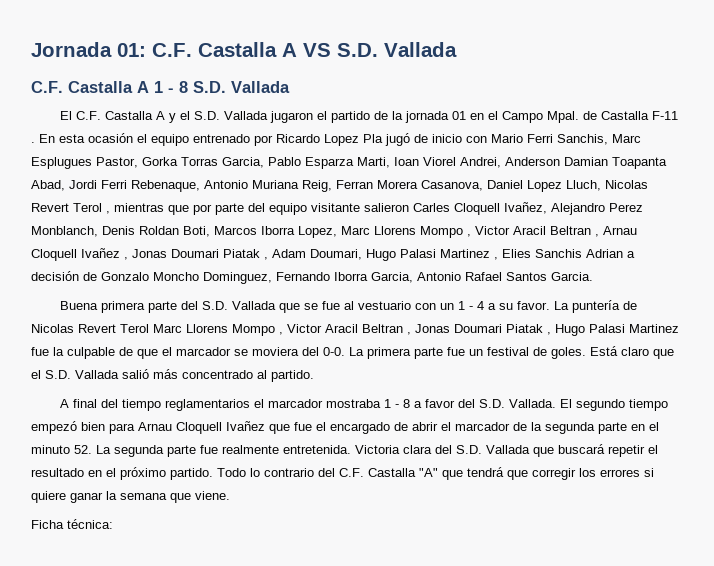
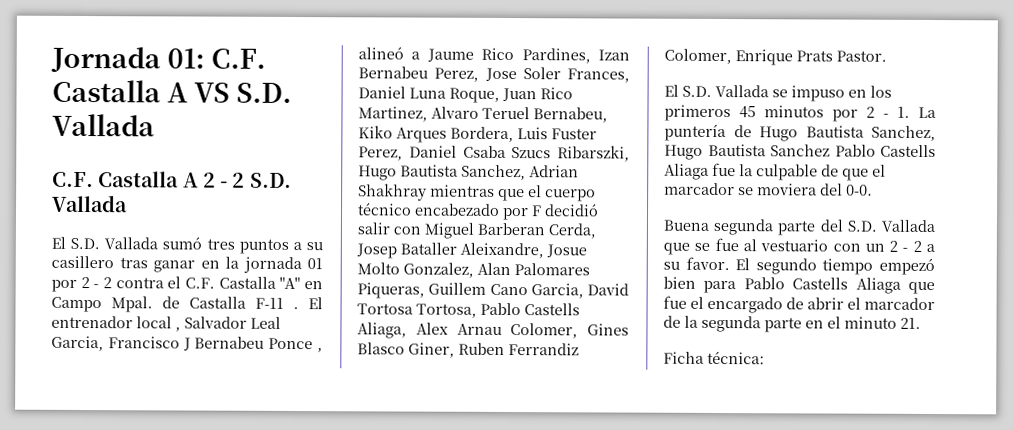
[154,81,188,93] 1 - 8 -> [202,172,246,188] 2 - 2
[76,111,499,123] C.F. Castalla A y el S.D. Vallada jugaron el partido de la jornada 01 en el -> [70,236,323,254] [51,255,323,274] [51,276,323,292] S.D. Vallada sumó tres puntos a su casillero tras ganar en la jornada 01 por 2 - 2 contra el C.F. Castalla "A" en
[39,133,641,146] [31,157,667,169] [31,180,648,192] [31,202,643,215] [31,226,637,238] [31,248,635,261] [31,271,593,284] En esta ocasión el equipo entrenado por Ricardo Lopez Pla jugó de inicio con Mario Ferri Sanchis, Marc Esplugues Pastor, Gorka Torras Garcia, Pablo Esparza Marti, Ioan Viorel Andrei, Anderson Damian Toapanta Abad, Jordi Ferri Rebenaque, Antonio Muriana Reig, Ferran Morera Casanova, Daniel Lopez Lluch, Nicolas Revert Terol , mientras que por parte del equipo visitante salieron Carles Cloquell Ivañez, Alejandro Perez Monblanch, Denis Roldan Boti, Marcos Iborra Lopez, Marc Llorens Mompo , Victor Aracil Beltran , Arnau Cloquell Ivañez , Jonas Doumari Piatak , Adam Doumari, Hugo Palasi Martinez , Elies Sanchis Adrian a decisión de Gonzalo Moncho Dominguez, Fernando Iborra Garcia, Antonio Rafael Santos Garcia. -> [308,297,323,310] [51,315,281,332] [51,335,324,353] [358,46,630,64] [358,66,630,83] [358,86,573,103] [358,106,608,123] [358,125,597,143] [358,145,630,162] [358,164,579,181] [358,183,596,202] [357,202,599,221] [357,222,596,239] [356,242,587,259] [357,262,590,278] [357,282,629,299] [357,302,580,318] [357,322,629,339] [357,342,579,358] [664,48,887,66] [664,84,892,102] [664,104,936,122] [664,123,936,142] [664,143,936,160] [664,162,886,181] [664,182,873,196] El entrenador local , Salvador Leal Garcia, Francisco J Bernabeu Ponce , alineó a Jaume Rico Pardines, Izan Bernabeu Perez, Jose Soler Frances, Daniel Luna Roque, Juan Rico Martinez, Alvaro Teruel Bernabeu, Kiko Arques Bordera, Luis Fuster Perez, Daniel Csaba Szucs Ribarszki, Hugo Bautista Sanchez, Adrian Shakhray mientras que el cuerpo técnico encabezado por F decidió salir con Miguel Barberan Cerda, Josep Bataller Aleixandre, Josue Molto Gonzalez, Alan Palomares Piqueras, Guillem Cano Garcia, David Tortosa Tortosa, Pablo Castells Aliaga, Alex Arnau Colomer, Gines Blasco Giner, Ruben Ferrandiz Colomer, Enrique Prats Pastor. // El S.D. Vallada se impuso en los primeros 45 minutos por 2 - 1. La puntería de Hugo Bautista Sanchez, Hugo Bautista Sanchez Pablo Castells Aliaga fue la culpable de que el marcador se moviera del 0-0.
[101,301,146,313] primera -> [713,218,774,236] segunda
[458,300,638,313] [31,324,679,336] [31,346,674,359] [31,369,314,382] [60,399,557,411] 1 - 4 a su favor. La puntería de Nicolas Revert Terol Marc Llorens Mompo , Victor Aracil Beltran , Jonas Doumari Piatak , Hugo Palasi Martinez fue la culpable de que el marcador se moviera del 0-0. La primera parte fue un festival de goles. Está claro que el S.D. Vallada salió más concentrado al partido. // A final del tiempo reglamentarios el marcador mostraba 1 - 8 a favor del S.D. Vallada. -> [889,240,935,253] [663,256,730,271] 2 - 2 a su favor.
[138,421,265,434] Arnau Cloquell Ivañez -> [743,277,901,294] Pablo Castells Aliaga
[74,444,658,457] [31,467,654,480] [31,491,230,503] 52. La segunda parte fue realmente entretenida. Victoria clara del S.D. Vallada que buscará repetir el resultado en el próximo partido. Todo lo contrario del C.F. Castalla "A" que tendrá que corregir los errores si quiere ganar la semana que viene. -> [900,317,921,329] 21.

